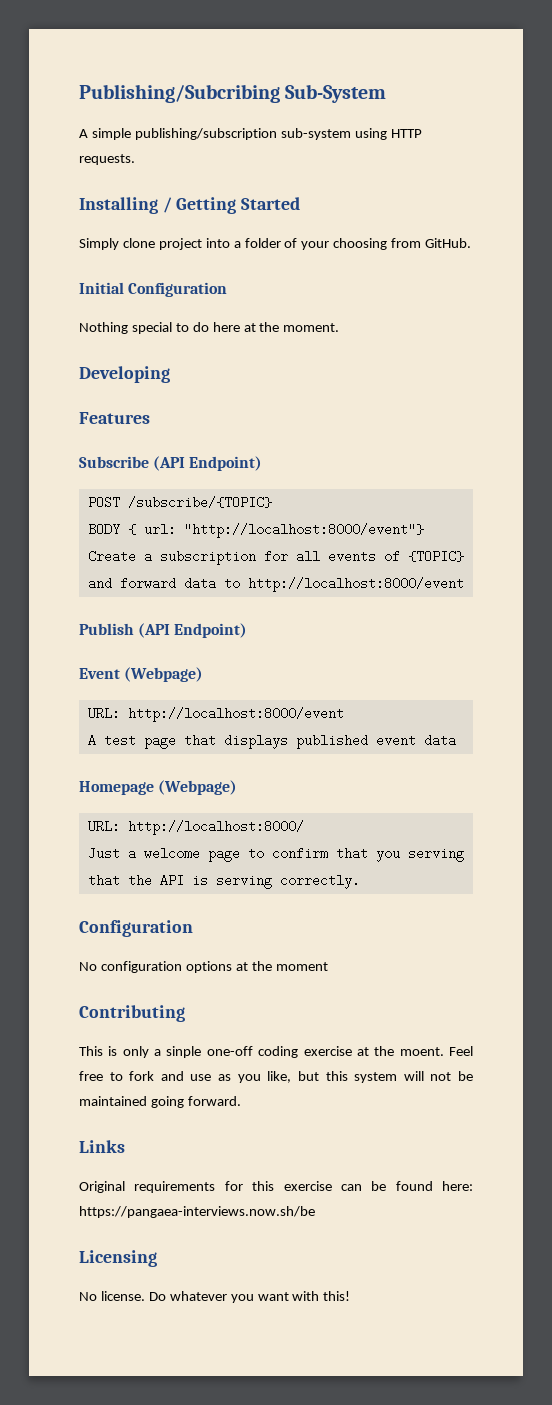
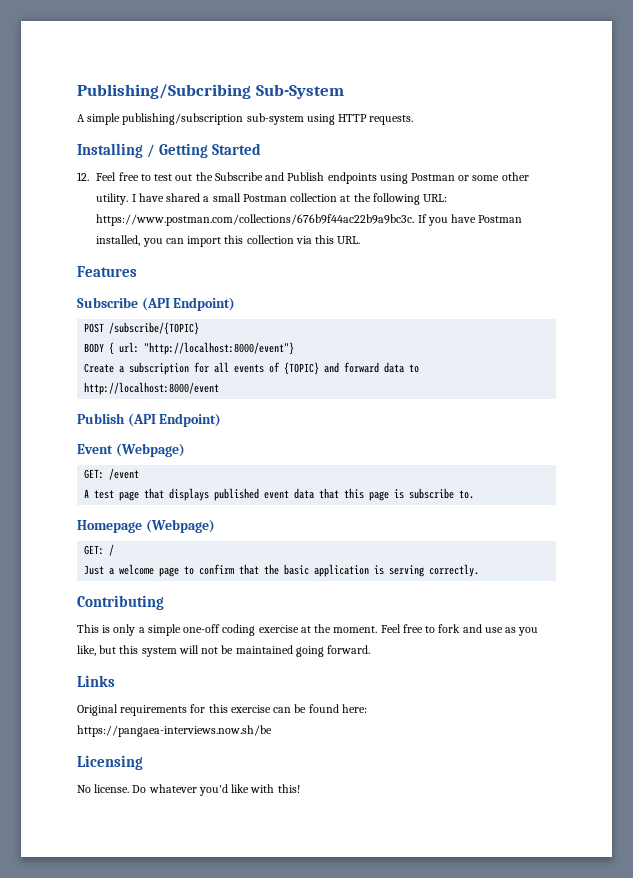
[79,238,472,250] [79,282,228,297] [79,322,340,334] [79,366,170,383] Simply clone project into a folder of your choosing from GitHub. // Initial Configuration // Nothing special to do here at the moment. // Developing -> [77,172,529,184] [96,193,448,205] [96,214,523,226] [96,235,361,247] 12. Feel free to test out the Subscribe and Publish endpoints using Postman or some other utility. I have shared a small Postman collection at the following URL: https://www.postman.com/collections/676b9f44ac22b9a9bc3c. If you have Postman installed, you can import this collection via this URL.
[87,707,344,722] URL: http://localhost:8000/event -> [84,468,140,480] GET: /event
(456, 740) none -> [319,488,475,501] that this page is subscribe to.
[87,820,304,835] URL: http://localhost:8000/ -> [84,544,115,556] GET: /
[375,847,464,862] [87,874,360,889] [79,920,193,937] [79,961,328,973] you serving that the API is serving correctly. // Configuration // No configuration options at the moment -> [264,564,480,577] the basic application is serving correctly.
[166,1046,202,1058] sinple -> [147,624,181,636] simple
[399,1047,444,1056] moent. -> [333,626,378,633] moment.
[230,1292,289,1303] you want -> [198,784,250,796] you'd like

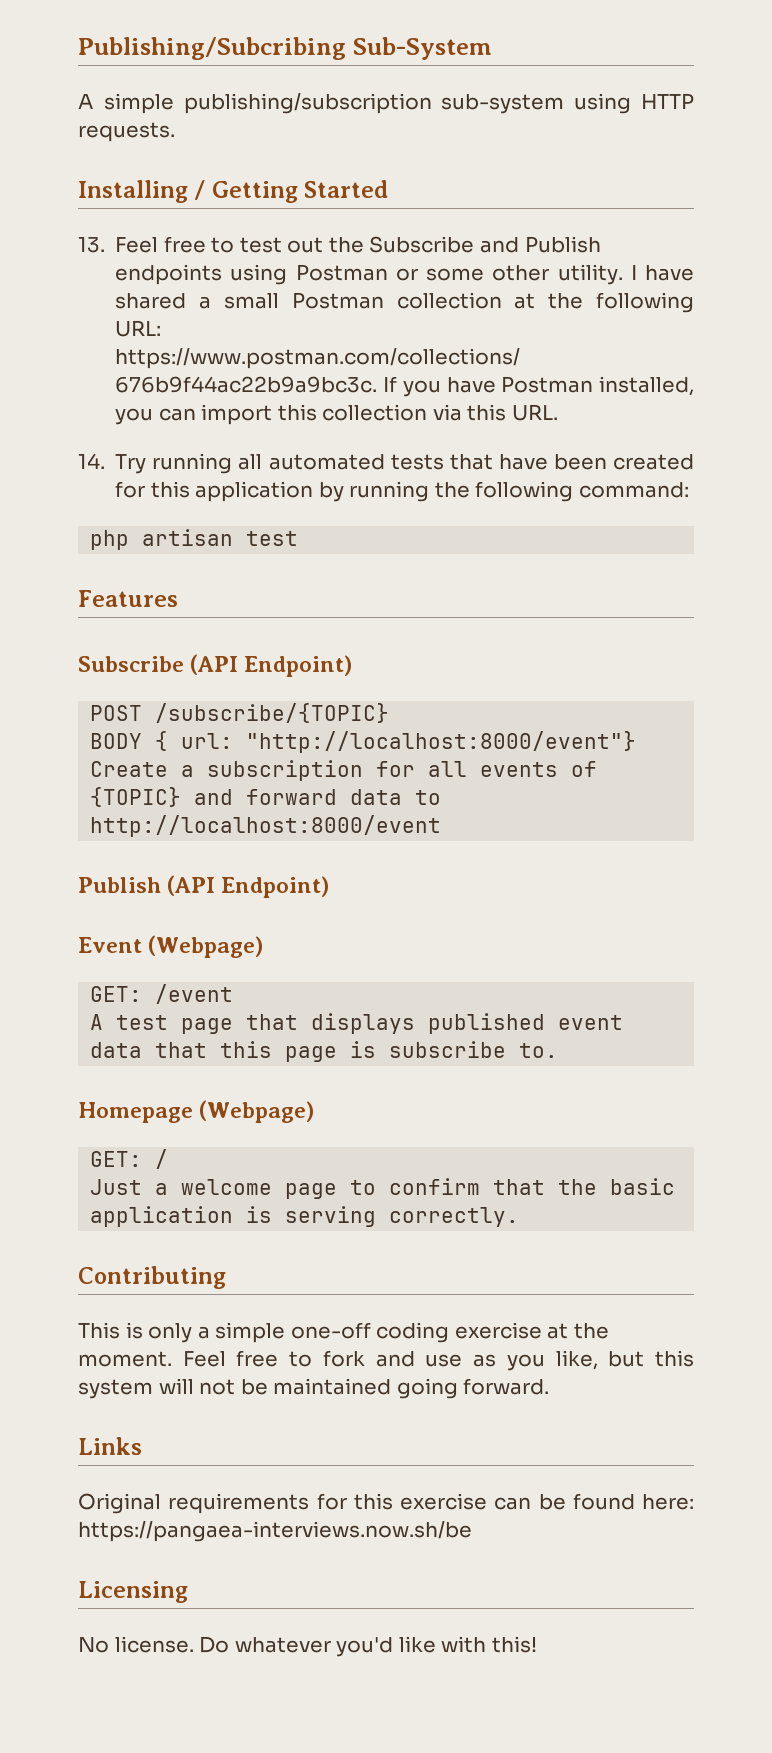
[77,172,89,181] 12. -> [78,237,105,253] 13.
(361, 240) none -> [78,453,694,474] [115,481,689,502] [90,529,299,550] // 14. Try running all automated tests that have been created for this application by running the following command: // php artisan test

